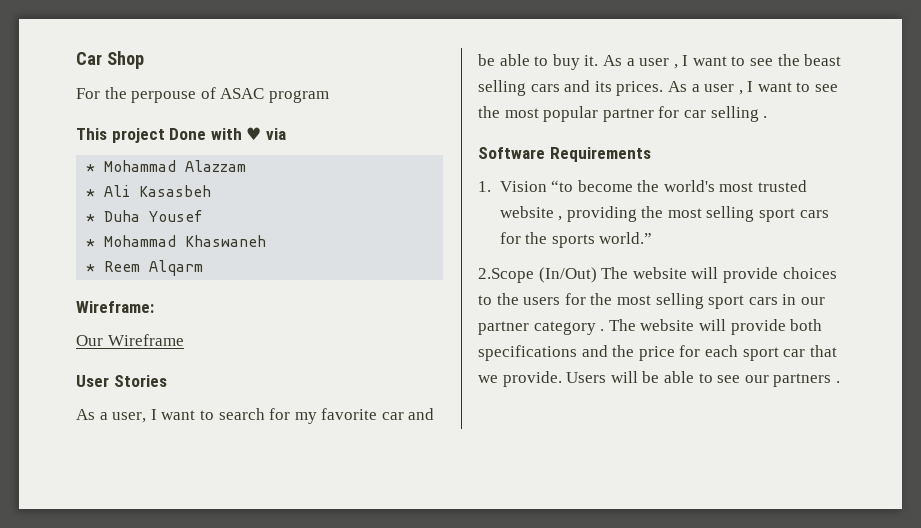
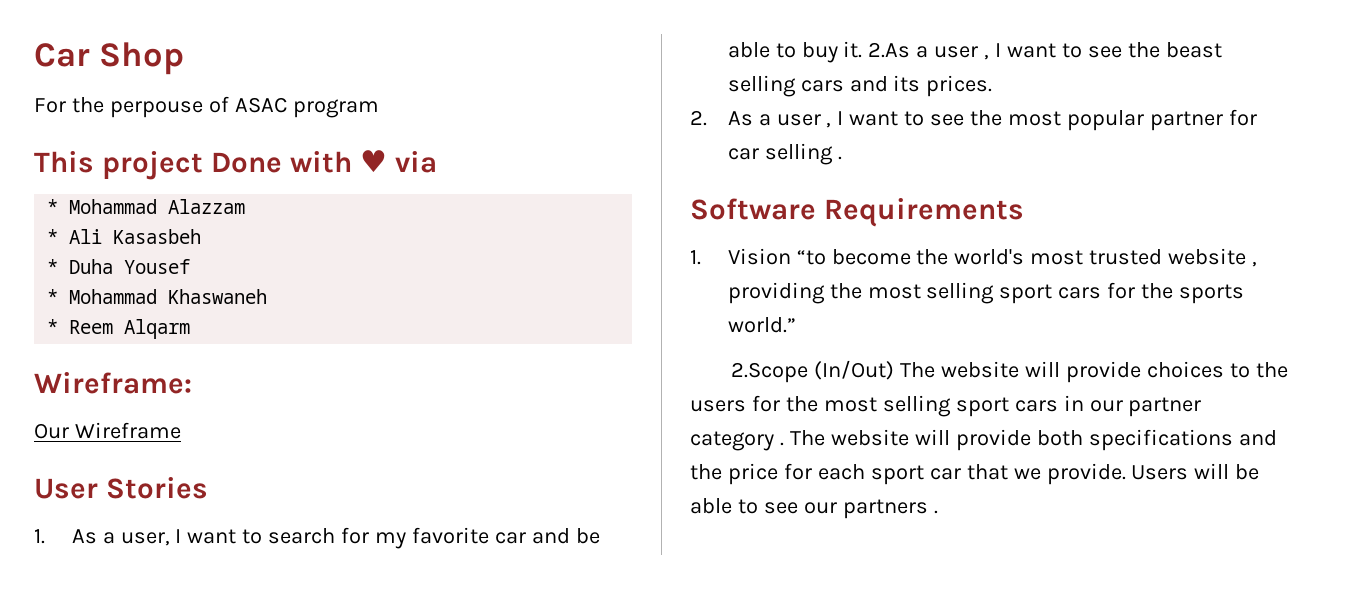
(167, 381) none -> [34,529,45,544] 1.
[602,55,622,66] As -> [868,42,911,58] 2.As
(664, 88) none -> [690,110,707,126] // 2.

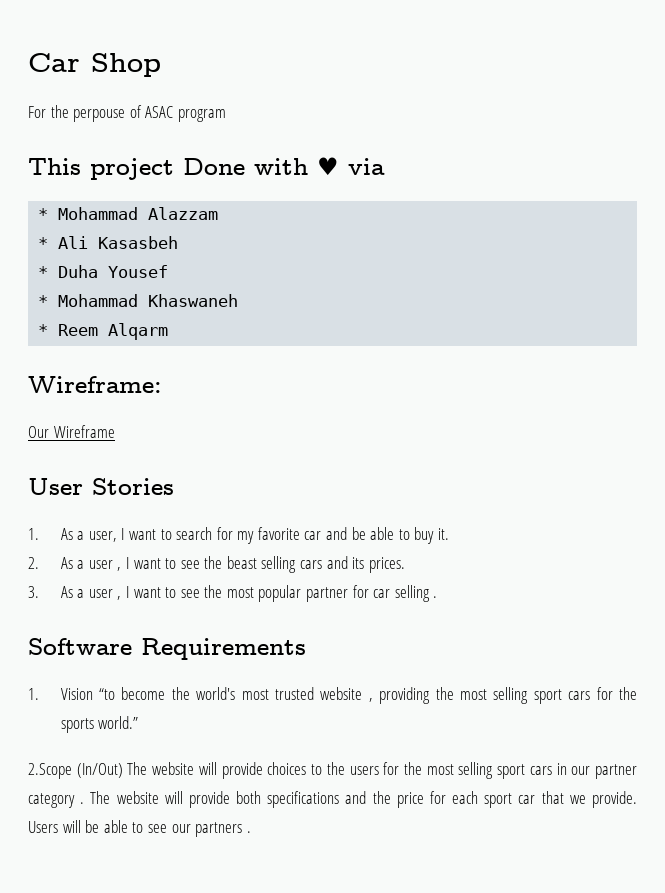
[868,42,911,58] 2.As -> [28,557,73,569] // 2. As
[690,110,707,126] 2. -> [28,586,39,598] 3.

